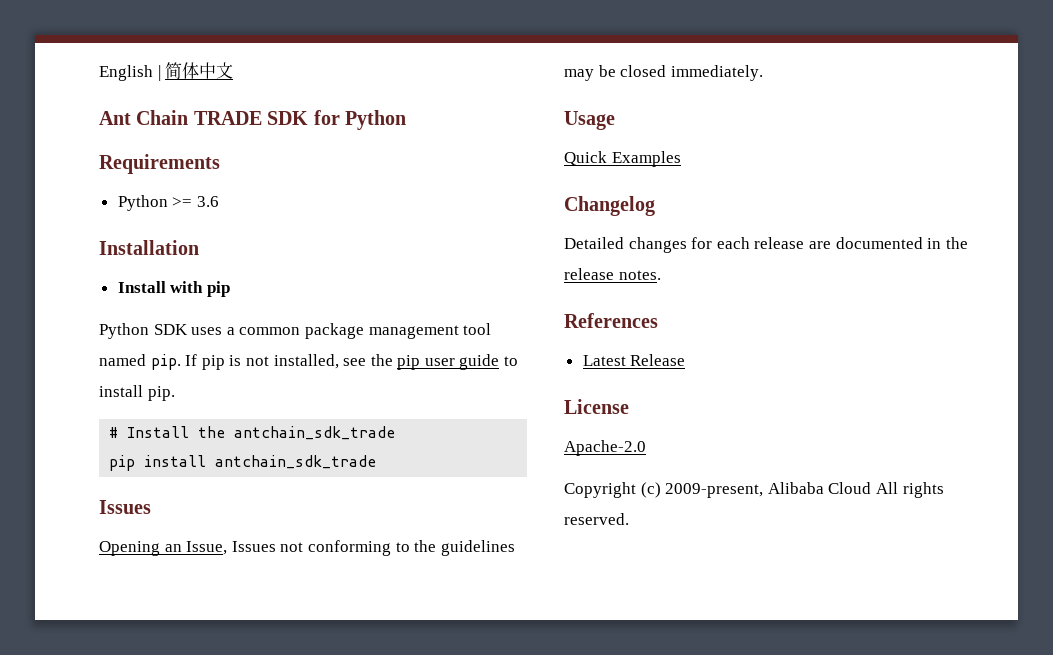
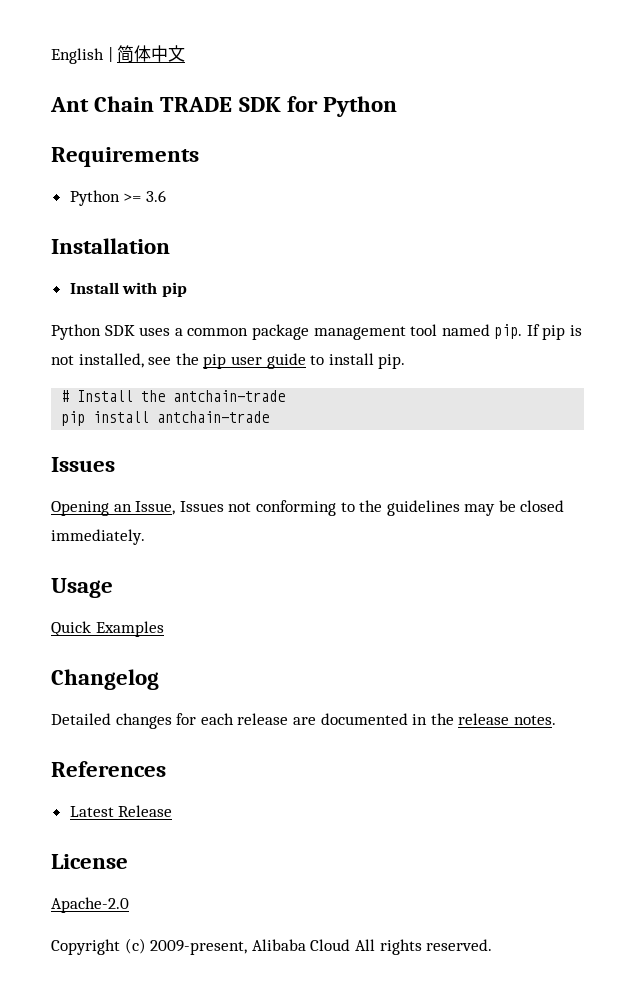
[234,426,396,440] antchain_sdk_trade -> [173,390,286,402] antchain-trade
[215,455,377,469] antchain_sdk_trade -> [157,411,270,423] antchain-trade

